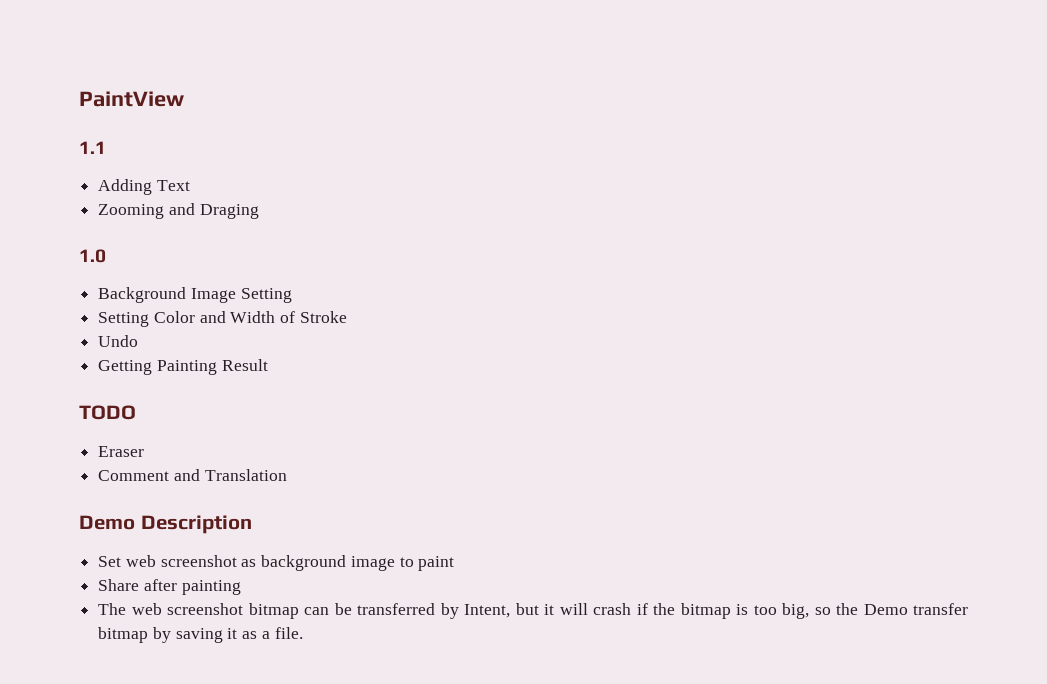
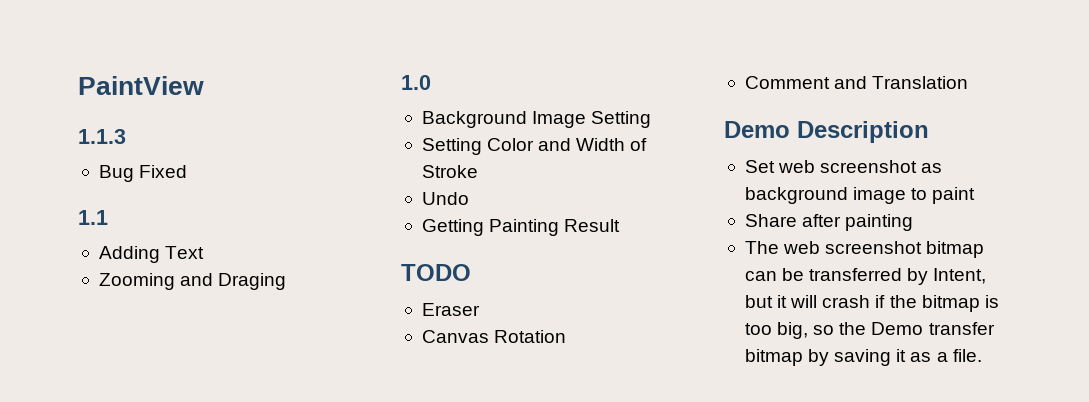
(184, 99) none -> [78,129,126,144] [98,165,188,182] // 1.1.3 // Bug Fixed
(145, 451) none -> [421,330,567,343] // Canvas Rotation

